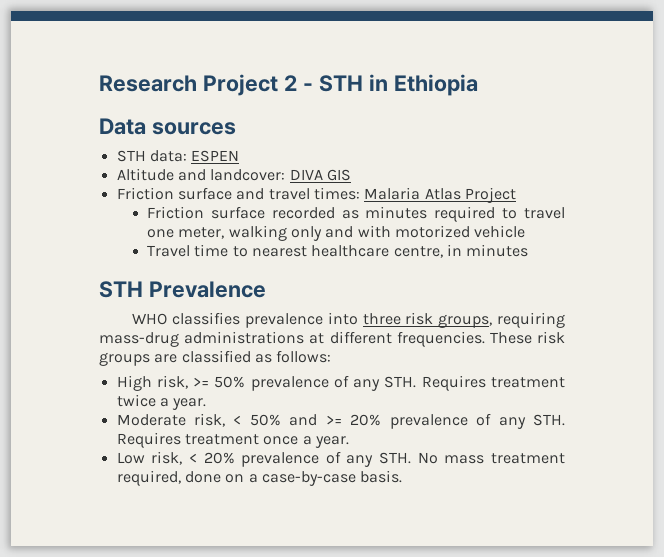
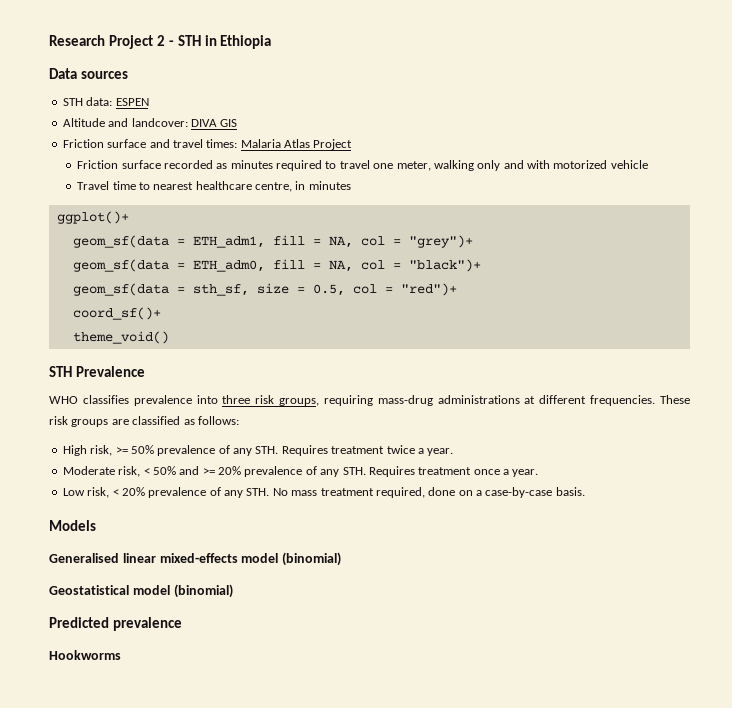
(529, 250) none -> [56,211,129,224] [72,235,473,248] [72,259,481,272] [72,283,457,296] [72,307,161,320] [72,331,169,344] // ggplot()+ // geom_sf(data = ETH_adm1, fill = NA, col = "grey")+ // geom_sf(data = ETH_adm0, fill = NA, col = "black")+ // geom_sf(data = sth_sf, size = 0.5, col = "red")+ // coord_sf()+ // theme_void()
(403, 476) none -> [49,520,96,531] [49,552,342,566] [49,584,233,598] [49,617,182,631] [49,650,121,660] // Models // Generalised linear mixed-effects model (binomial) // Geostatistical model (binomial) // Predicted prevalence // Hookworms

